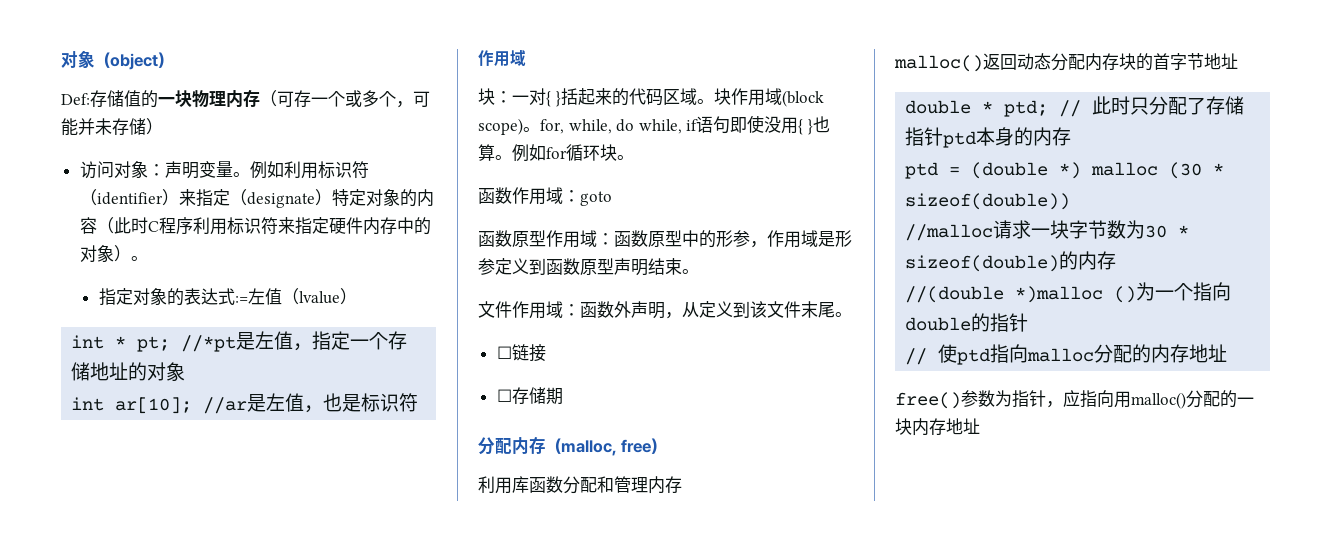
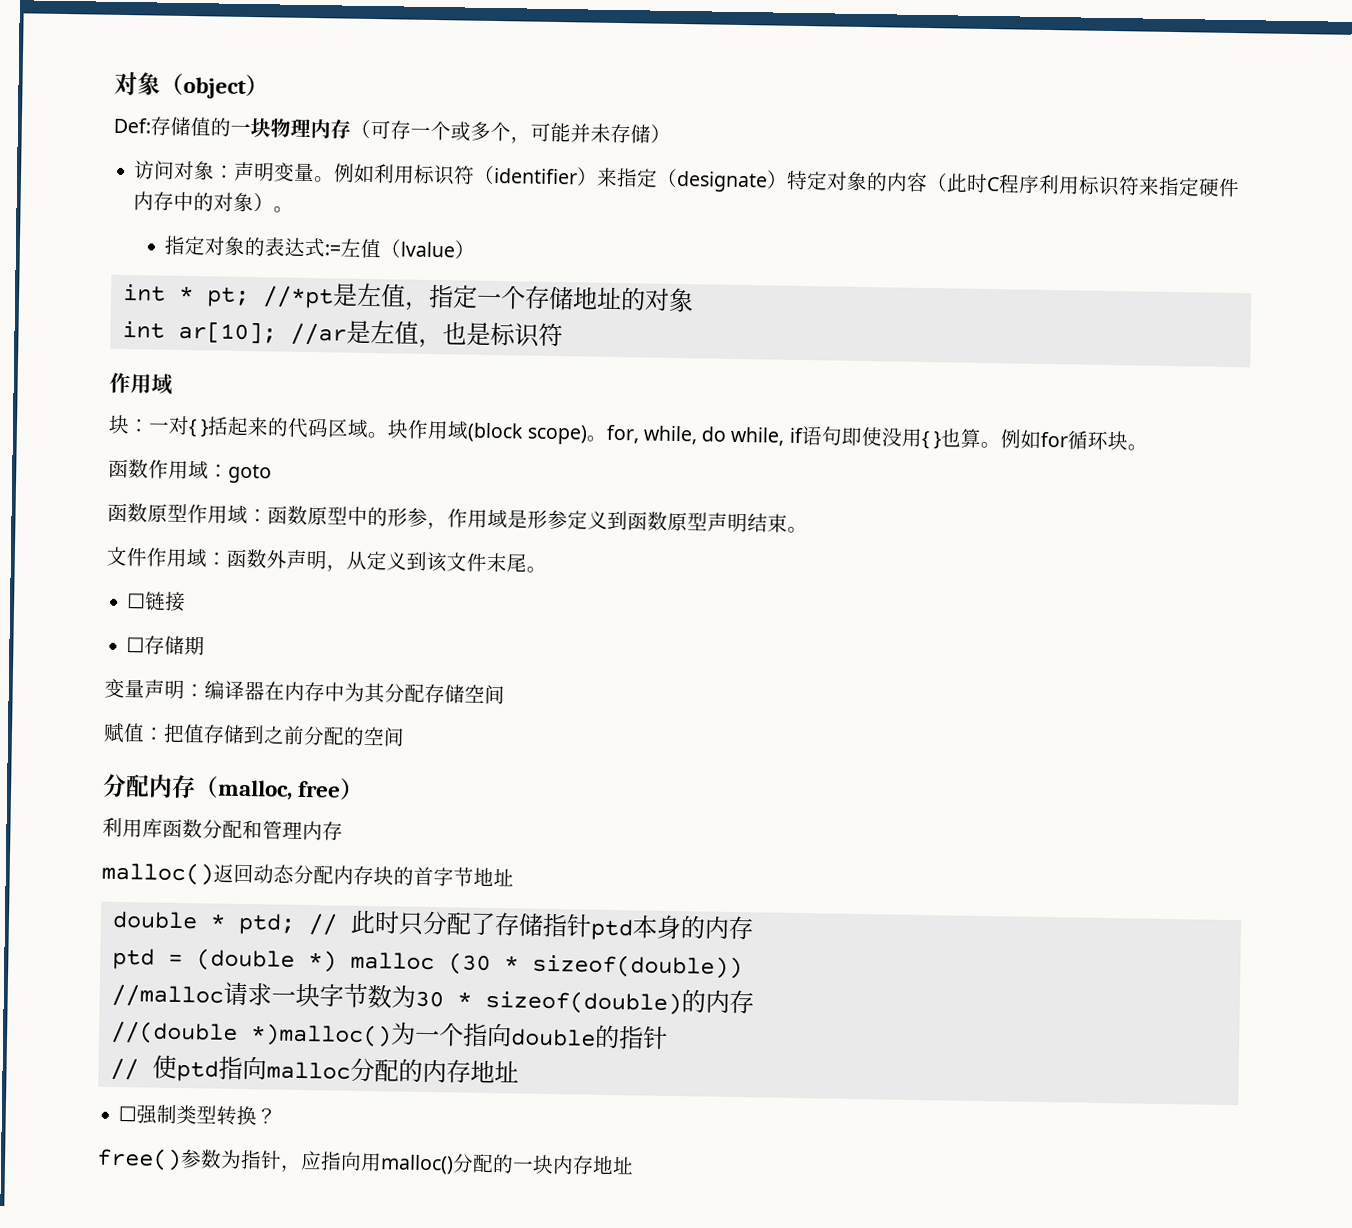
(563, 396) none -> [104,678,505,705] [103,722,405,747] // 变量声明：编译器在内存中为其分配存储空间 // 赋值：把值存储到之前分配的空间
[1015,286,1137,303] *)malloc () -> [249,1023,392,1048] *)malloc()
(1228, 353) none -> [118,1104,278,1126] // ☐强制类型转换？

